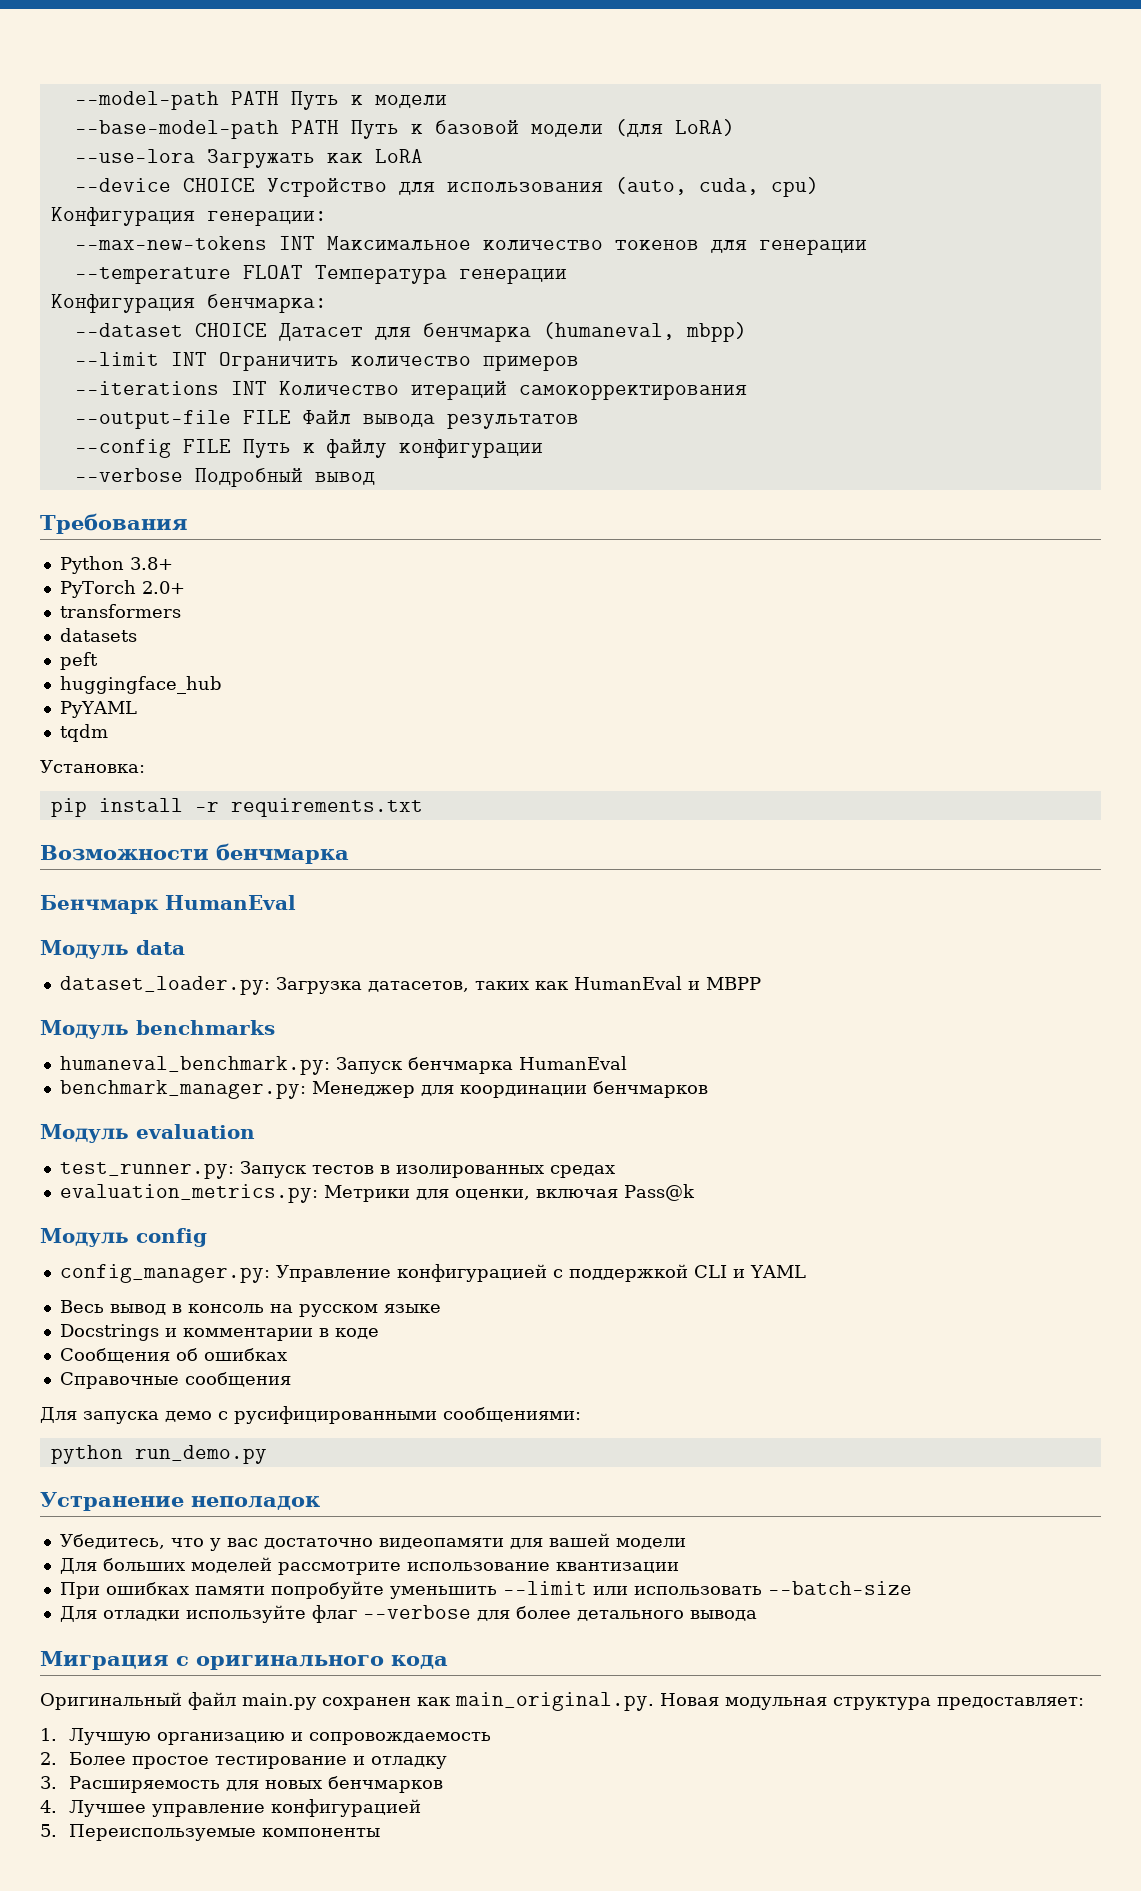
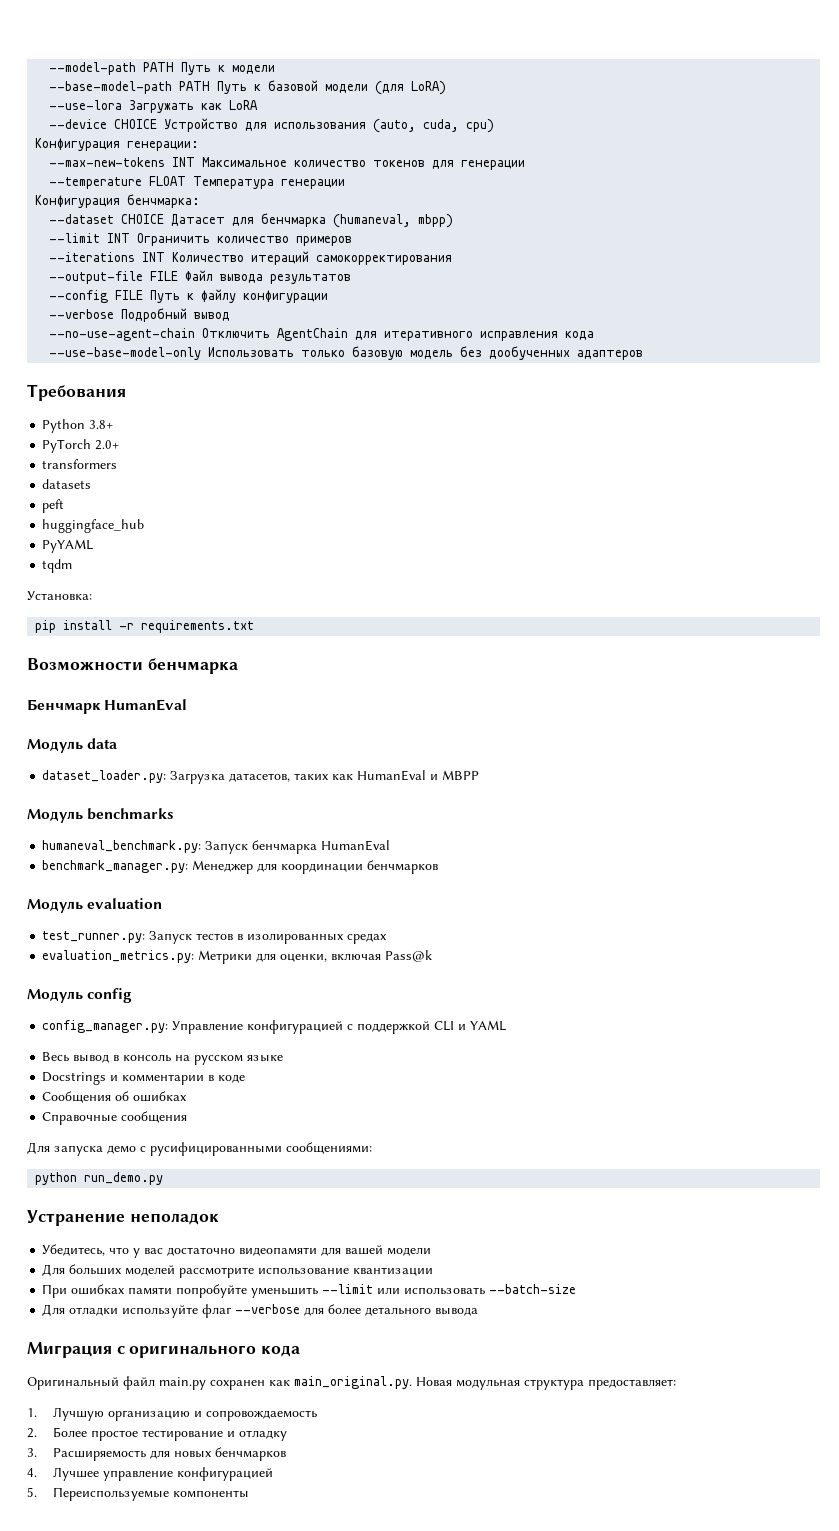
(375, 478) none -> [49,328,595,341] [49,346,644,360] // --no-use-agent-chain Отключить AgentChain для итеративного исправления кода // --use-base-model-only Использовать только базовую модель без дообученных адаптеров

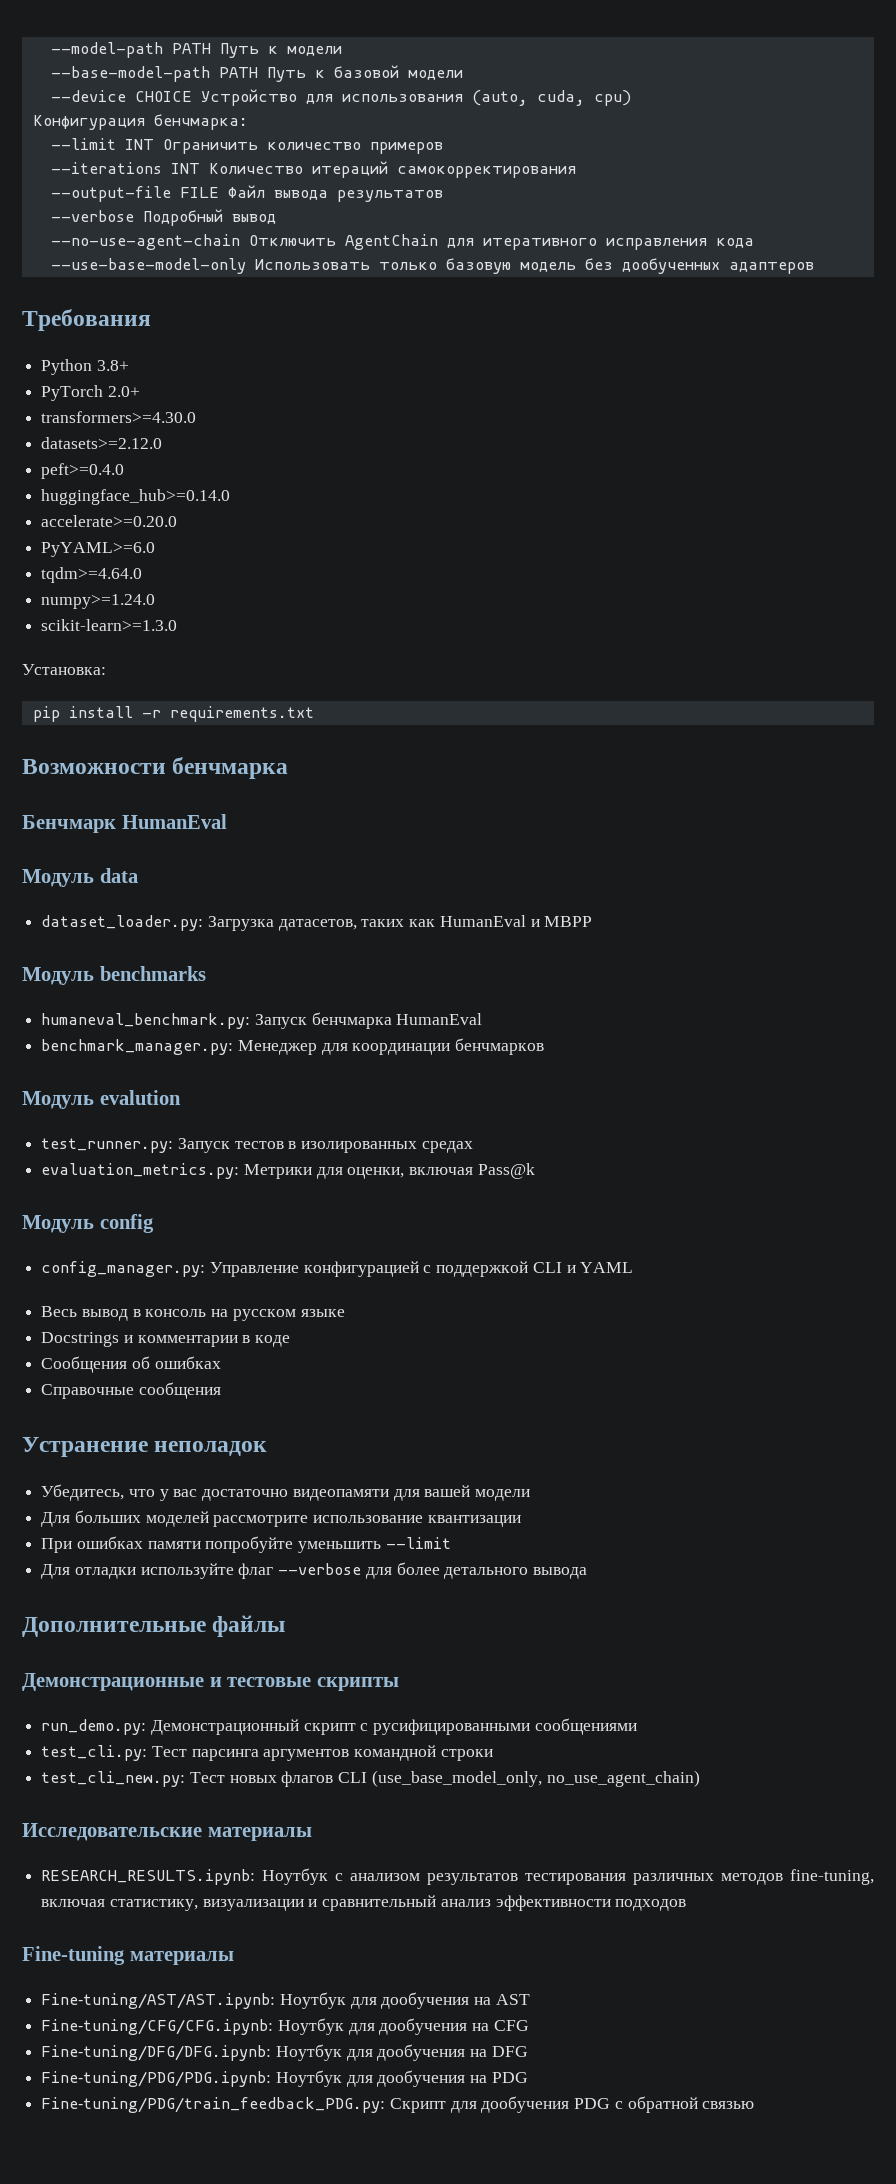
[375,81,447,95] [49,100,259,113] (для LoRA) // --use-lora Загружать как LoRA -> (463, 75) none
[127,141,200,151] [49,157,526,170] [49,176,346,189] [35,194,201,208] [49,213,454,228] генерации: // --max-new-tokens INT Максимальное количество токенов для генерации // --temperature FLOAT Температура генерации // Конфигурация бенчмарка: // --dataset CHOICE Датасет для бенчмарка (humaneval, mbpp) -> [153,114,248,130] бенчмарка:
[49,289,329,303] // --config FILE Путь к файлу конфигурации -> (443, 196) none
[42,459,118,469] [42,479,92,489] [42,499,65,513] [42,519,145,533] [42,539,94,553] [42,559,73,573] transformers // datasets // peft // huggingface_hub // PyYAML // tqdm -> [41,411,197,423] [41,437,163,449] [41,463,125,479] [41,489,231,505] [41,515,178,527] [41,542,156,557] [41,567,143,583] [41,594,156,609] [41,619,178,631] transformers>=4.30.0 // datasets>=2.12.0 // peft>=0.4.0 // huggingface_hub>=0.14.0 // accelerate>=0.20.0 // PyYAML>=6.0 // tqdm>=4.64.0 // numpy>=1.24.0 // scikit-learn>=1.3.0
[87,898,163,909] evaluation -> [99,1090,181,1105] evalution
[27,1142,372,1156] [35,1172,164,1185] // Для запуска демо с русифицированными сообщениями: // python run_demo.py -> (221, 1390) none
[377,1284,577,1295] или использовать --batch-size -> (451, 1543) none
[27,1342,301,1358] [27,1376,676,1390] [27,1407,317,1421] [27,1427,287,1441] [27,1447,286,1461] [27,1467,273,1481] [27,1487,249,1501] Миграция с оригинального кода // Оригинальный файл main.py сохранен как main_original.py. Новая модульная структура предоставляет: // 1. Лучшую организацию и сопровождаемость // 2. Более простое тестирование и отладку // 3. Расширяемость для новых бенчмарков // 4. Лучшее управление конфигурацией // 5. Переиспользуемые компоненты -> [22,1615,286,1637] [22,1673,399,1691] [41,1718,637,1735] [41,1745,493,1761] [41,1770,700,1787] [22,1823,312,1841] [41,1868,874,1885] [41,1895,687,1911] [22,1946,234,1965] [41,1992,530,2009] [41,2018,529,2035] [41,2044,528,2061] [41,2070,528,2087] [41,2096,755,2113] Дополнительные файлы // Демонстрационные и тестовые скрипты // run_demo.py: Демонстрационный скрипт с русифицированными сообщениями // test_cli.py: Тест парсинга аргументов командной строки // test_cli_new.py: Тест новых флагов CLI (use_base_model_only, no_use_agent_chain) // Исследовательские материалы // RESEARCH_RESULTS.ipynb: Ноутбук с анализом результатов тестирования различных методов fine-tuning, включая статистику, визуализации и сравнительный анализ эффективности подходов // Fine-tuning материалы // Fine‑tuning/AST/AST.ipynb: Ноутбук для дообучения на AST // Fine‑tuning/CFG/CFG.ipynb: Ноутбук для дообучения на CFG // Fine‑tuning/DFG/DFG.ipynb: Ноутбук для дообучения на DFG // Fine‑tuning/PDG/PDG.ipynb: Ноутбук для дообучения на PDG // Fine‑tuning/PDG/train_feedback_PDG.py: Скрипт для дообучения PDG с обратной связью

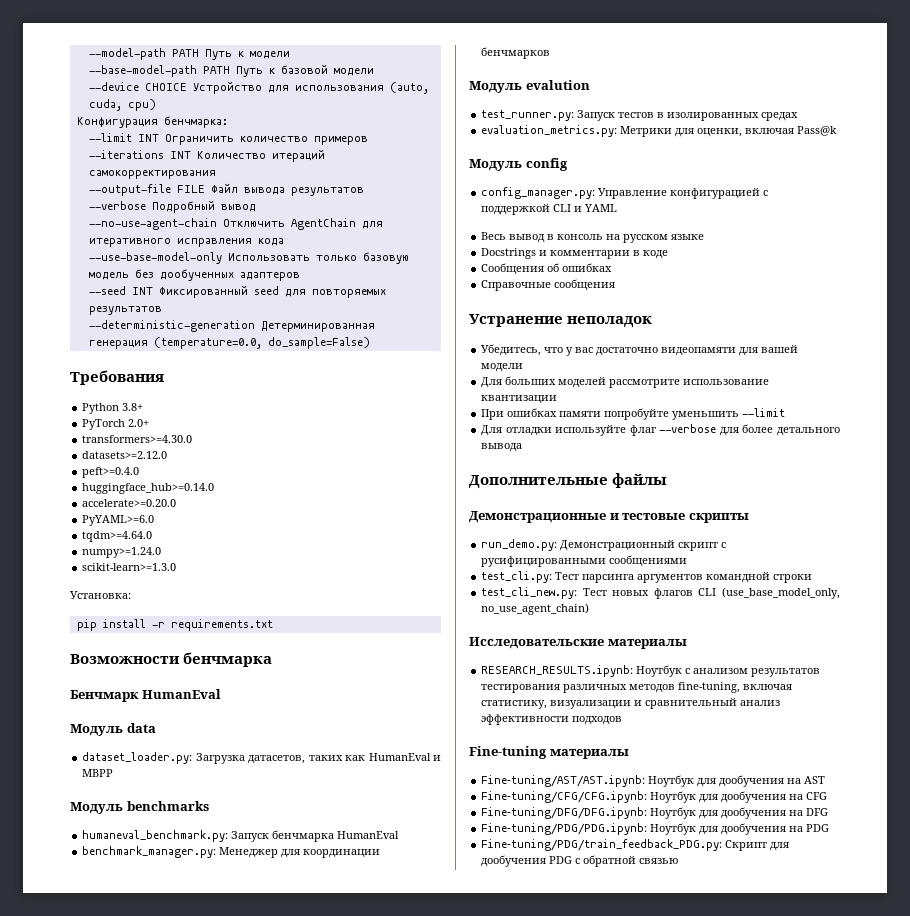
(814, 268) none -> [88,285,386,298] [88,306,162,315] [88,320,375,332] [88,337,370,349] // --seed INT Фиксированный seed для повторяемых результатов // --deterministic-generation Детерминированная генерация (temperature=0.0, do_sample=False)

